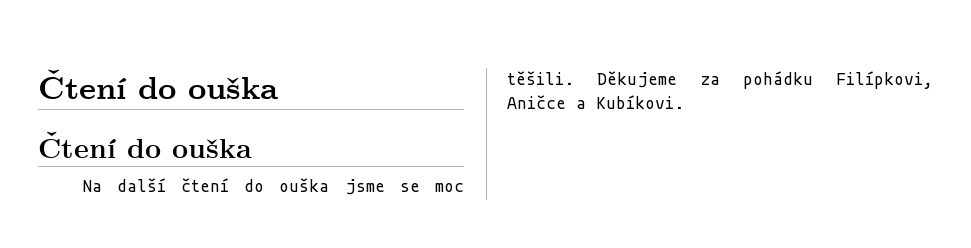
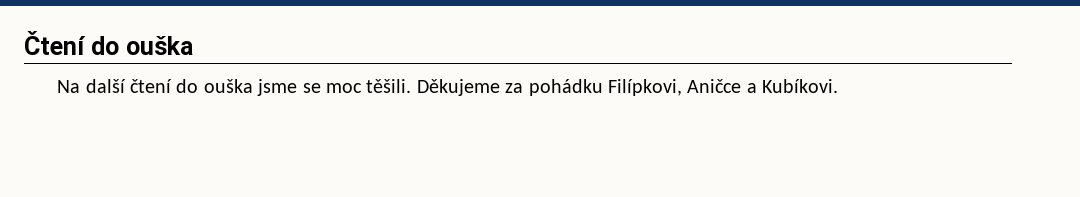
[38,69,278,99] [38,131,252,158] Čtení do ouška // Čtení do ouška -> [24,31,193,55] Čtení do ouška

